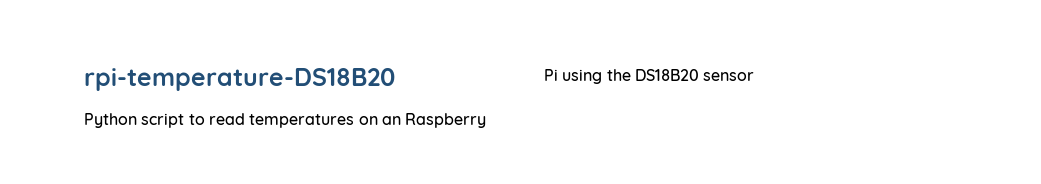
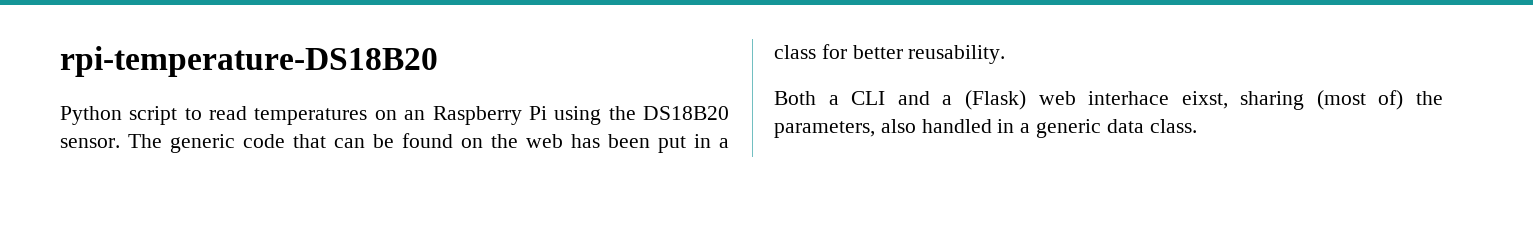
[703,72,755,81] sensor -> [60,133,729,153] [774,44,1006,64] [774,90,1443,110] [774,119,1197,138] sensor. The generic code that can be found on the web has been put in a class for better reusability. // Both a CLI and a (Flask) web interhace eixst, sharing (most of) the parameters, also handled in a generic data class.

